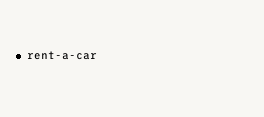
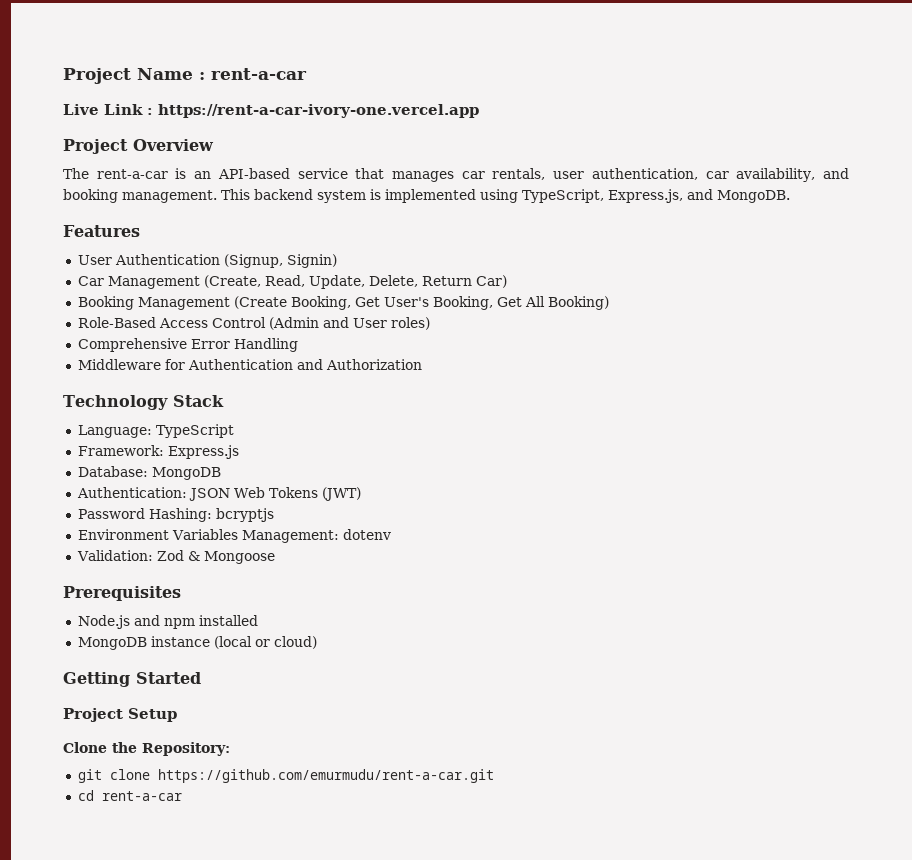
(26, 55) none -> [63,68,307,84] [63,104,479,118] [63,139,214,154] [63,168,850,182] [63,189,790,203] [63,225,140,237] [77,254,337,268] [77,275,507,289] [77,296,609,310] [77,317,430,330] [77,338,298,352] [77,359,422,370] [63,395,224,410] [77,424,234,438] [77,445,239,459] [77,466,221,480] [76,487,361,501] [77,508,274,522] [77,529,391,543] [76,550,275,564] [63,586,181,601] [77,615,258,629] [77,636,317,650] [63,672,201,687] [63,708,177,722] [63,742,230,756] [77,769,494,783] [77,790,94,801] Project Name : rent-a-car // Live Link : https://rent-a-car-ivory-one.vercel.app // Project Overview // The rent-a-car is an API-based service that manages car rentals, user authentication, car availability, and booking management. This backend system is implemented using TypeScript, Express.js, and MongoDB. // Features // User Authentication (Signup, Signin) // Car Management (Create, Read, Update, Delete, Return Car) // Booking Management (Create Booking, Get User's Booking, Get All Booking) // Role-Based Access Control (Admin and User roles) // Comprehensive Error Handling // Middleware for Authentication and Authorization // Technology Stack // Language: TypeScript // Framework: Express.js // Database: MongoDB // Authentication: JSON Web Tokens (JWT) // Password Hashing: bcryptjs // Environment Variables Management: dotenv // Validation: Zod & Mongoose // Prerequisites // Node.js and npm installed // MongoDB instance (local or cloud) // Getting Started // Project Setup // Clone the Repository: // git clone https://github.com/emurmudu/rent-a-car.git // cd

